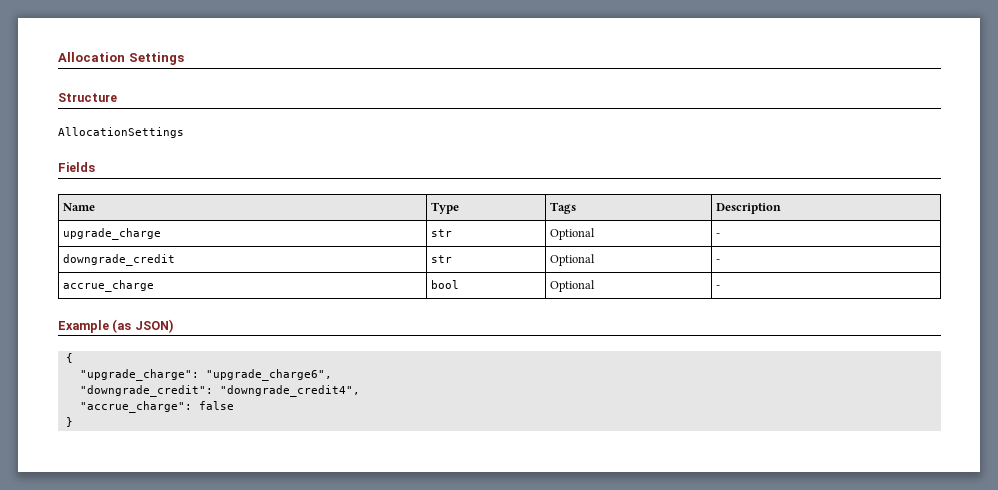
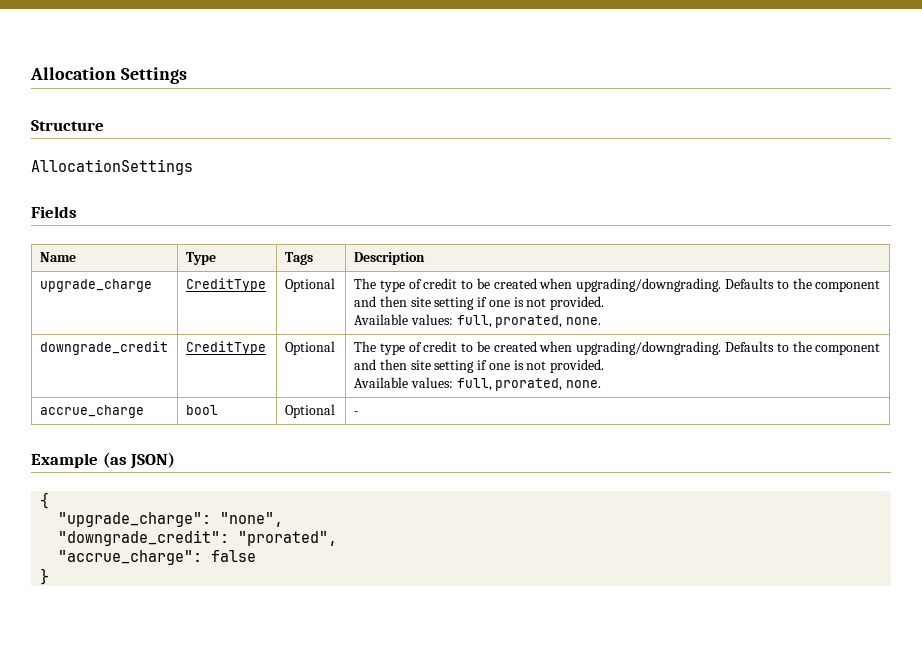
[431,229,453,237] [550,228,596,240] [716,233,721,237] str | Optional | - -> [185,278,266,292] [284,278,335,292] [353,278,881,292] [353,296,605,310] [353,314,602,328] CreditType | Optional | The type of credit to be created when upgrading/downgrading. Defaults to the component and then site setting if one is not provided. // Available values: full, prorated, none.
[431,255,453,263] [550,254,596,266] [716,259,721,263] str | Optional | - -> [185,341,266,355] [284,341,335,355] [353,341,881,355] [353,359,605,373] [353,377,602,391] CreditType | Optional | The type of credit to be created when upgrading/downgrading. Defaults to the component and then site setting if one is not provided. // Available values: full, prorated, none.
[205,369,332,381] "upgrade_charge6", -> [220,512,284,527] "none",
[219,385,360,397] "downgrade_credit4", -> [238,531,338,546] "prorated",

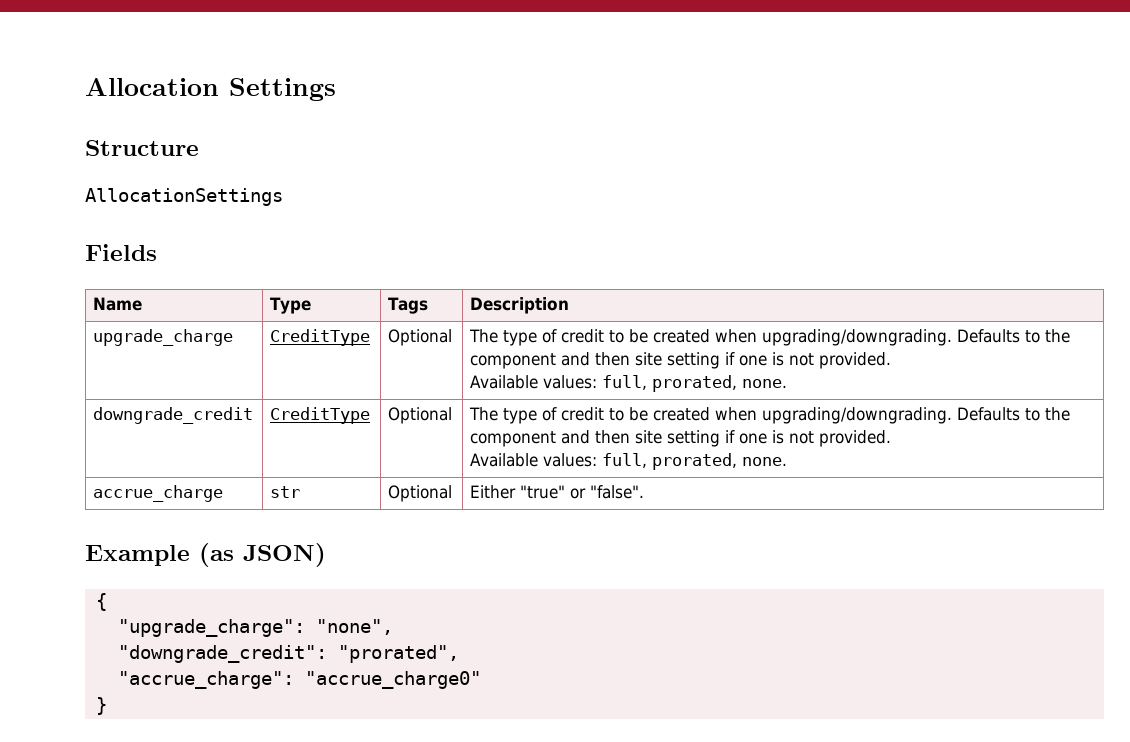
[185,405,218,415] [284,404,335,418] [353,411,359,415] bool | Optional | - -> [270,486,301,498] [388,485,453,502] [470,485,645,499] str | Optional | Either "true" or "false".
[211,550,257,562] false -> [305,671,482,689] "accrue_charge0"

